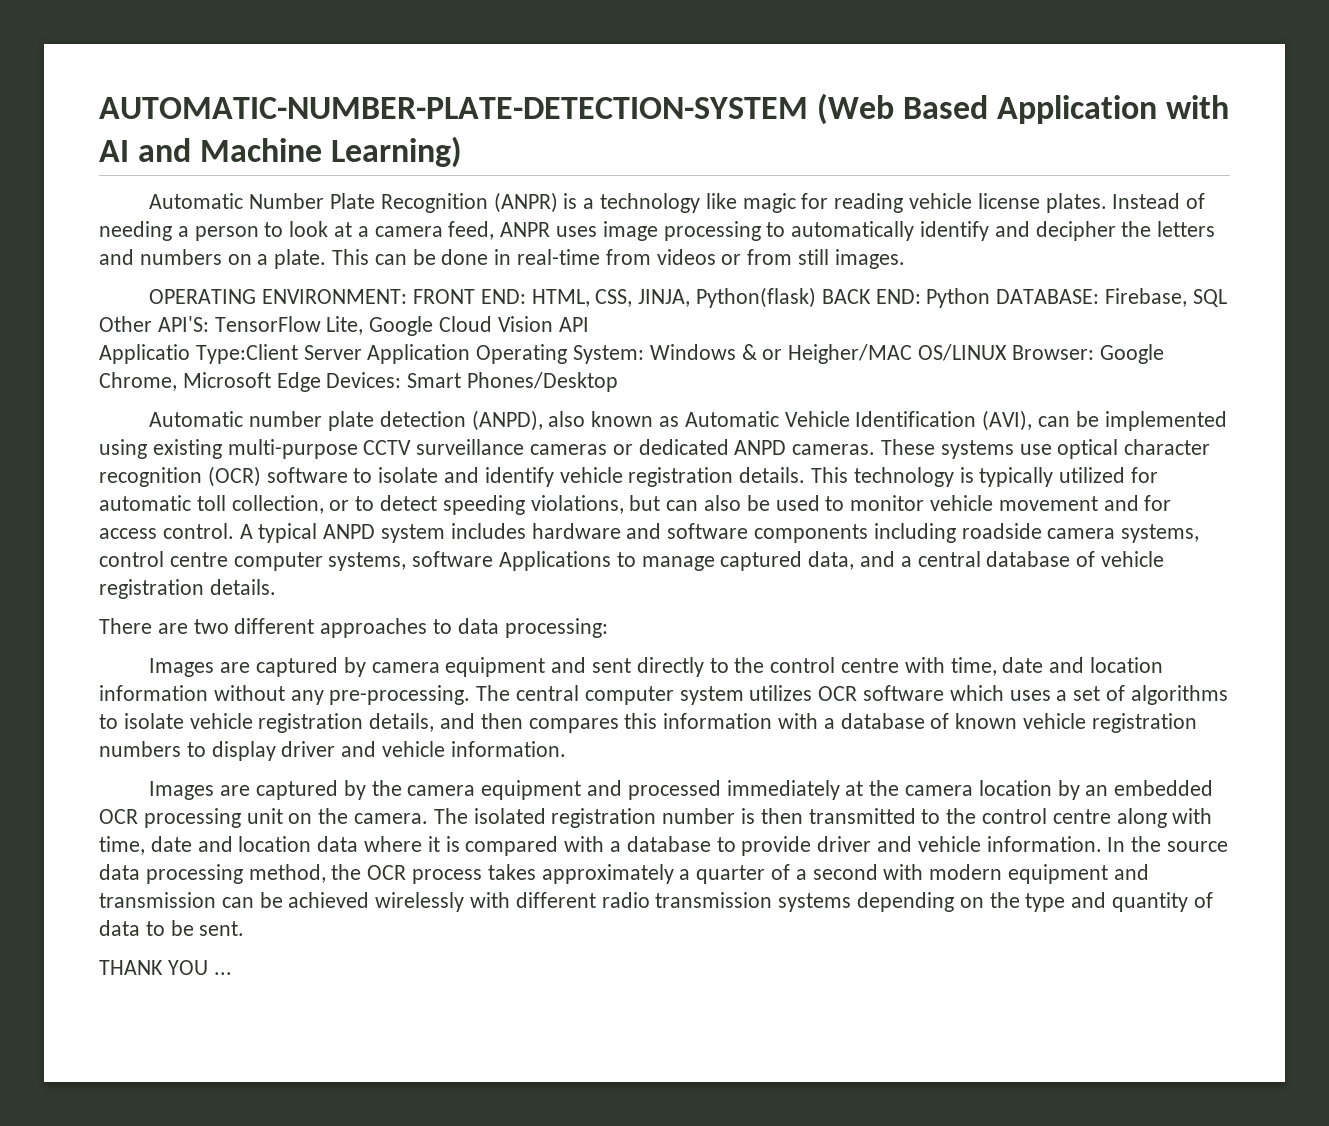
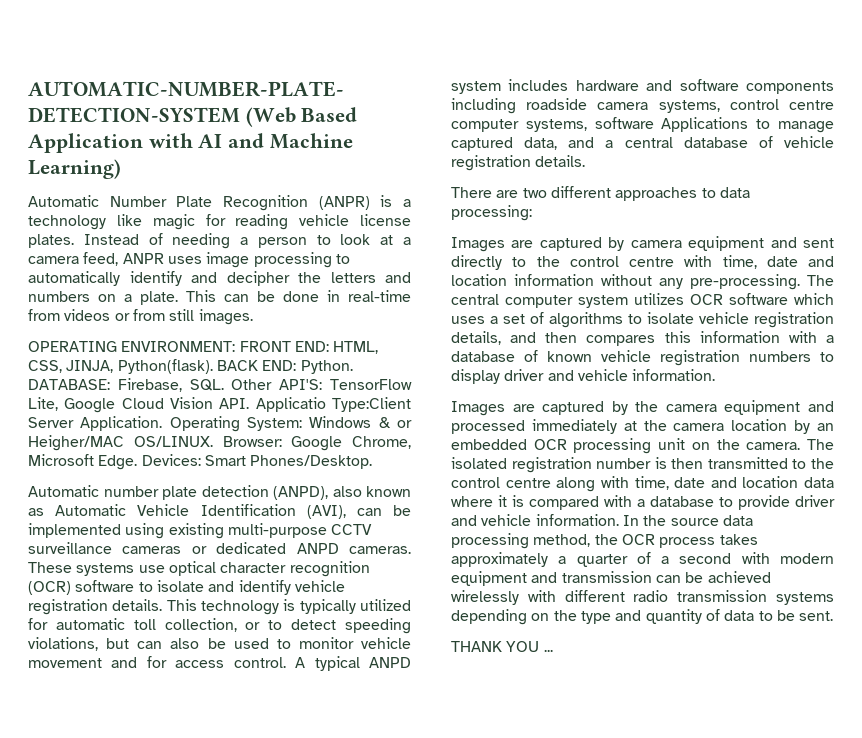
[695,287,816,308] Python(flask) -> [117,359,213,374] Python(flask).
[926,288,991,308] Python -> [300,360,353,374] Python.
[1192,289,1227,307] SQL -> [189,379,224,391] SQL.
[558,317,589,332] API // -> [219,398,250,409] API.
[367,344,471,364] Application -> [80,416,163,431] Application.
[918,344,1008,361] OS/LINUX -> [133,436,213,447] OS/LINUX.
[276,372,321,392] Edge -> [98,455,138,470] Edge.
[467,372,619,392] Phones/Desktop -> [250,455,373,469] Phones/Desktop.

